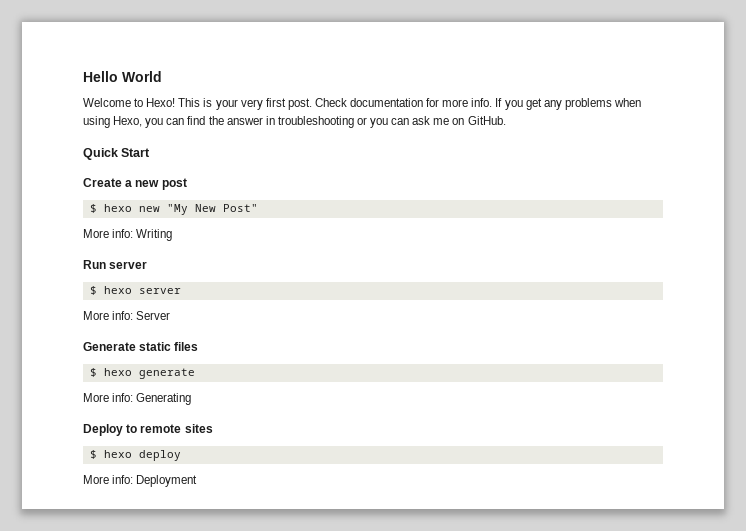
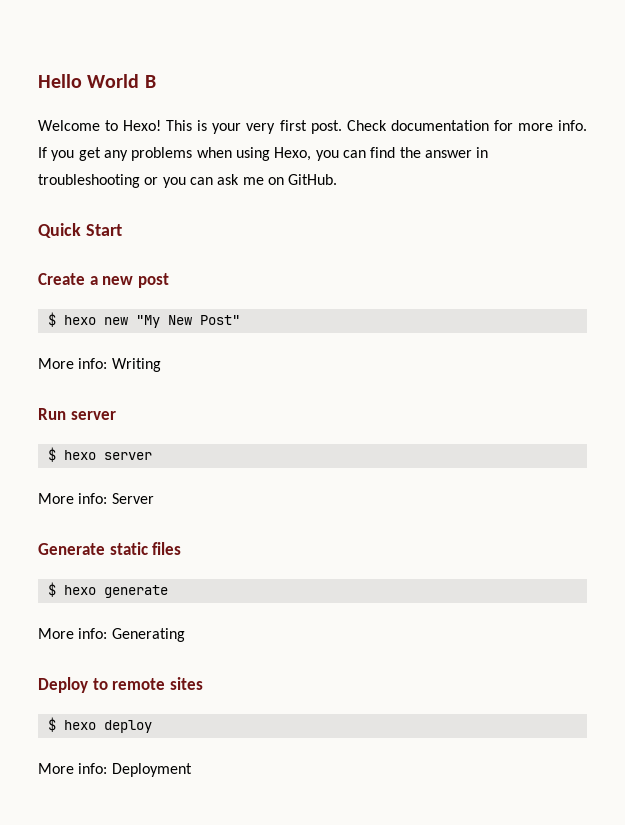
(162, 76) none -> [144,75,156,88] B

